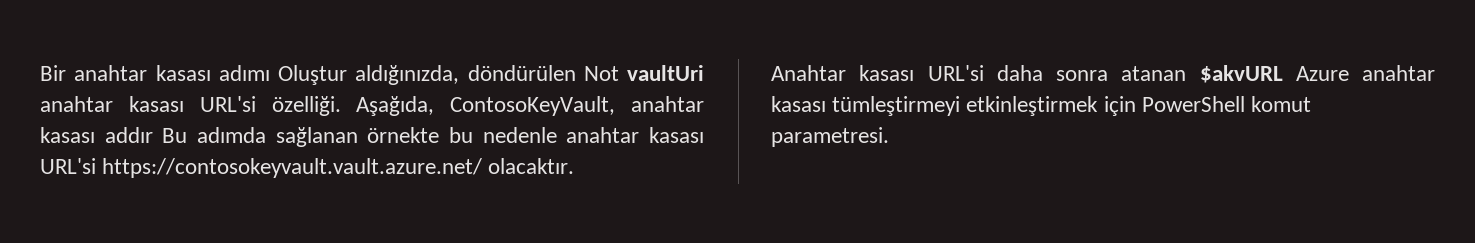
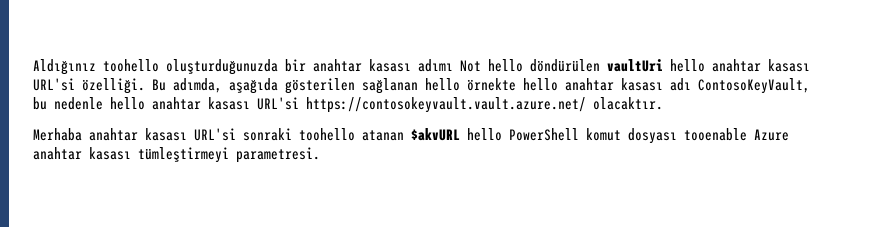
[40,65,704,85] [40,96,704,116] [40,127,440,147] Bir anahtar kasası adımı Oluştur aldığınızda, döndürülen Not vaultUri anahtar kasası URL'si özelliği. Aşağıda, ContosoKeyVault, anahtar kasası addır Bu adımda sağlanan örnekte -> [33,59,810,75] [33,78,810,94] Aldığınız toohello oluşturduğunuzda bir anahtar kasası adımı Not hello döndürülen vaultUri hello anahtar kasası URL'si özelliği. Bu adımda, aşağıda gösterilen sağlanan hello örnekte hello anahtar kasası adı ContosoKeyVault,
(557, 135) none -> [110,97,145,110] hello
[771,65,1435,83] [771,96,1312,116] Anahtar kasası URL'si daha sonra atanan $akvURL Azure anahtar kasası tümleştirmeyi etkinleştirmek için PowerShell komut -> [33,128,789,144] [33,147,229,163] Merhaba anahtar kasası URL'si sonraki toohello atanan $akvURL hello PowerShell komut dosyası tooenable Azure anahtar kasası tümleştirmeyi

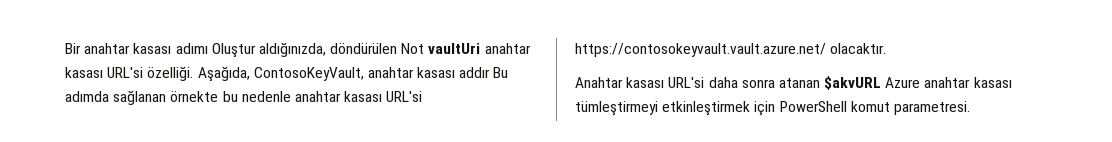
[33,59,810,75] [33,78,810,94] Aldığınız toohello oluşturduğunuzda bir anahtar kasası adımı Not hello döndürülen vaultUri hello anahtar kasası URL'si özelliği. Bu adımda, aşağıda gösterilen sağlanan hello örnekte hello anahtar kasası adı ContosoKeyVault, -> [65,42,531,58] [65,66,509,82] [65,90,219,105] Bir anahtar kasası adımı Oluştur aldığınızda, döndürülen Not vaultUri anahtar kasası URL'si özelliği. Aşağıda, ContosoKeyVault, anahtar kasası addır Bu adımda sağlanan örnekte
[110,97,145,110] hello -> (291, 96) none
[33,128,789,144] [33,147,229,163] Merhaba anahtar kasası URL'si sonraki toohello atanan $akvURL hello PowerShell komut dosyası tooenable Azure anahtar kasası tümleştirmeyi -> [575,76,1012,90] [575,101,890,116] Anahtar kasası URL'si daha sonra atanan $akvURL Azure anahtar kasası tümleştirmeyi etkinleştirmek için PowerShell komut

